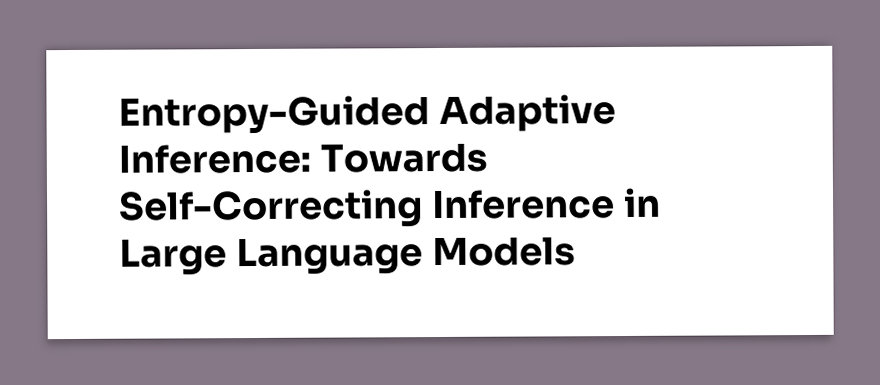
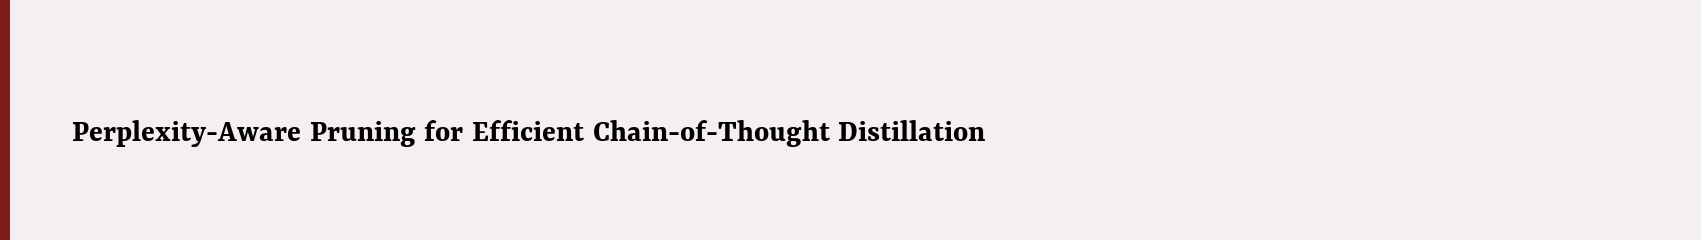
[118,94,616,135] [118,143,488,174] [118,187,661,229] [119,237,576,276] Entropy-Guided Adaptive Inference: Towards Self-Correcting Inference in Large Language Models -> [72,120,986,147] Perplexity-Aware Pruning for Efficient Chain-of-Thought Distillation

